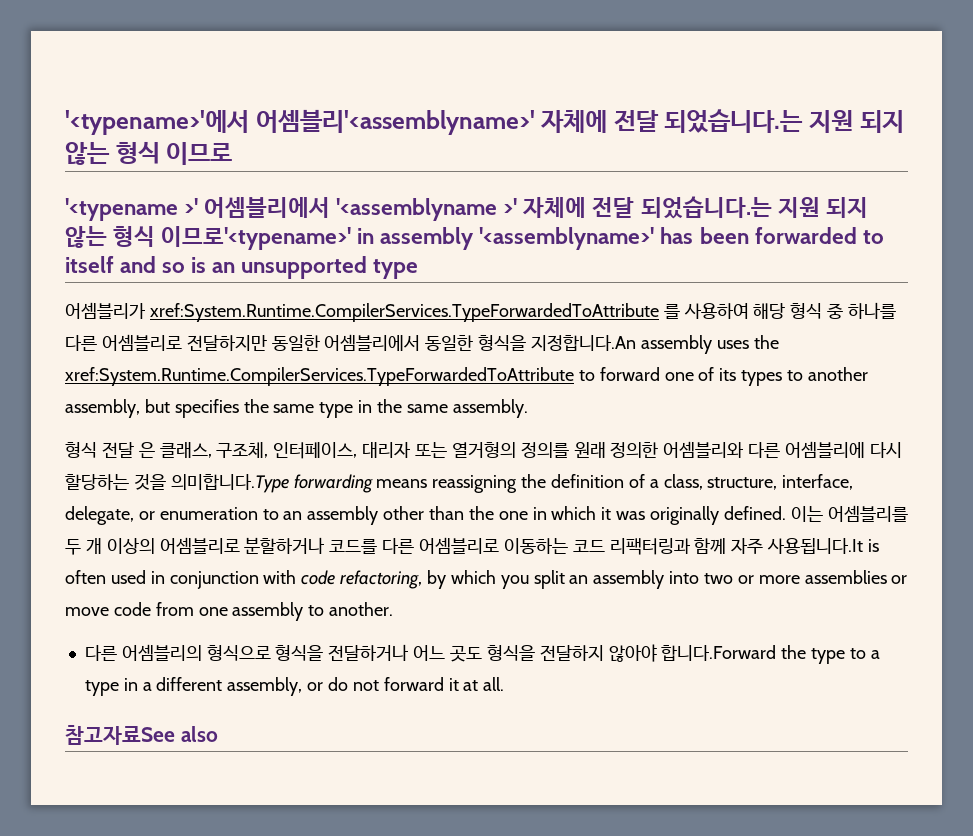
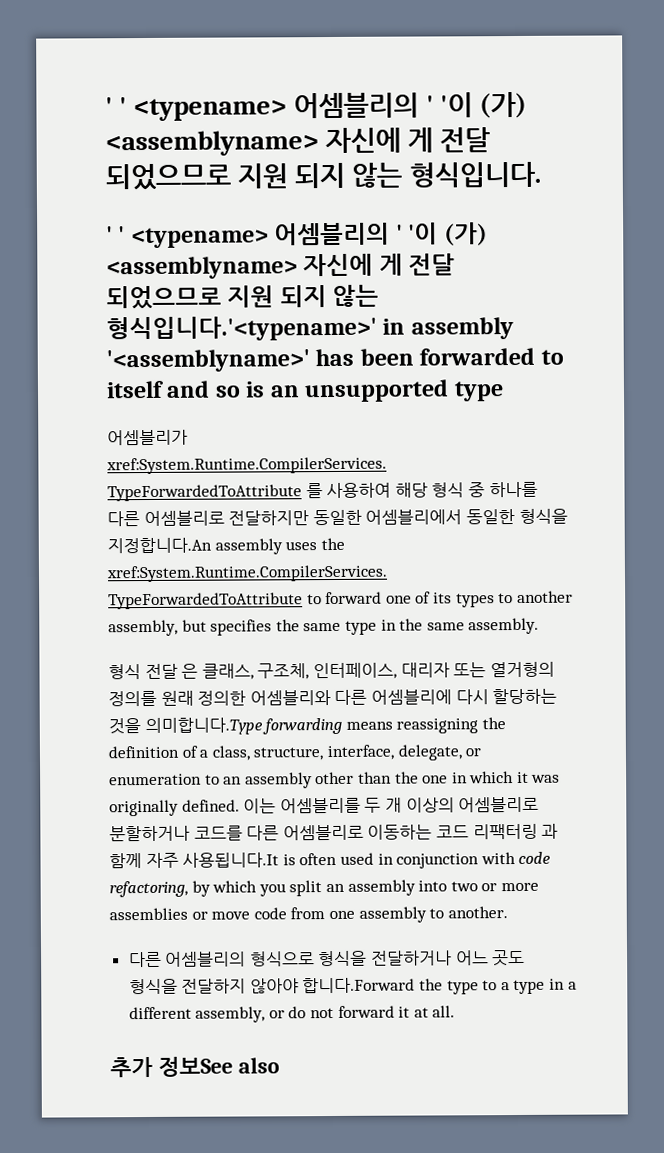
[65,109,904,135] [65,141,233,165] [65,196,868,221] [65,226,352,250] '<typename>'에서 어셈블리'<assemblyname>' 자체에 전달 되었습니다.는 지원 되지 않는 형식 이므로 // '<typename >' 어셈블리에서 '<assemblyname >' 자체에 전달 되었습니다.는 지원 되지 않는 형식 이므로'<typename>' -> [105,91,527,122] [105,127,492,157] [105,161,541,191] [106,222,488,249] [106,253,456,280] [106,284,380,310] [106,315,377,342] ' ' <typename> 어셈블리의 ' '이 (가) <assemblyname> 자신에 게 전달 되었으므로 지원 되지 않는 형식입니다. // ' ' <typename> 어셈블리의 ' '이 (가) <assemblyname> 자신에 게 전달 되었으므로 지원 되지 않는 형식입니다.'<typename>'
[609,538,691,555] 리팩터링과 -> [472,823,559,840] 리팩터링 과
[65,725,175,745] 참고자료See -> [110,1056,233,1078] 추가 정보See

